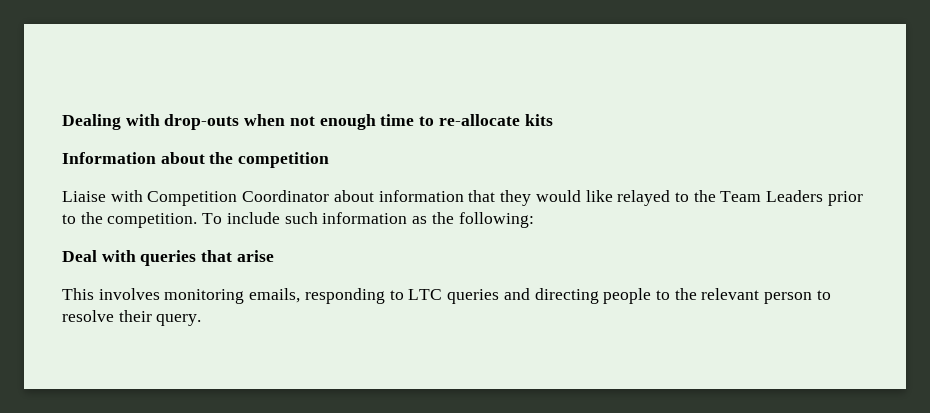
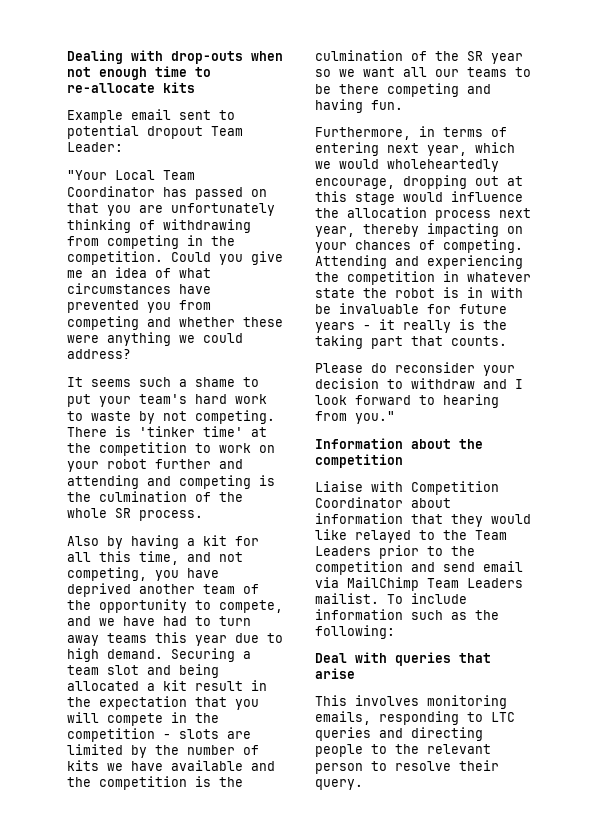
(553, 120) none -> [67,109,235,123] [67,125,243,139] [67,142,123,152] [67,170,195,180] [67,186,267,200] [67,203,275,216] [67,219,251,233] [67,235,235,249] [67,251,283,265] [67,267,211,278] [67,283,211,294] [67,300,211,313] [67,316,283,330] [67,332,243,346] [67,349,131,359] [67,377,259,387] [67,394,267,407] [67,410,275,424] [67,426,267,437] [67,442,275,456] [67,459,243,472] [67,475,275,489] [67,491,243,502] [67,508,203,521] [67,535,259,549] [67,551,243,565] [67,567,219,581] [67,583,259,597] [67,599,283,613] [67,616,251,626] [67,632,283,646] [67,648,251,662] [67,664,219,678] [67,680,267,691] [67,696,259,710] [67,712,219,726] [67,728,251,742] [67,744,259,758] [67,760,275,771] [67,776,243,790] [315,50,523,64] [315,67,531,77] [315,83,491,97] [315,99,403,113] [315,126,507,140] [315,142,515,156] [315,159,499,172] [315,175,523,189] [315,191,523,205] [315,207,531,221] [315,223,523,237] [315,239,523,253] [315,255,523,269] [315,271,531,285] [315,287,523,298] [315,303,507,314] [315,319,507,333] [315,335,507,349] [315,362,515,376] [315,378,523,389] [315,394,499,408] [315,411,395,424] // Example email sent to potential dropout Team Leader: // "Your Local Team Coordinator has passed on that you are unfortunately thinking of withdrawing from competing in the competition. Could you give me an idea of what circumstances have prevented you from competing and whether these were anything we could address? // It seems such a shame to put your team's hard work to waste by not competing. There is 'tinker time' at the competition to work on your robot further and attending and competing is the culmination of the whole SR process. // Also by having a kit for all this time, and not competing, you have deprived another team of the opportunity to compete, and we have had to turn away teams this year due to high demand. Securing a team slot and being allocated a kit result in the expectation that you will compete in the competition - slots are limited by the number of kits we have available and the competition is the culmination of the SR year so we want all our teams to be there competing and having fun. // Furthermore, in terms of entering next year, which we would wholeheartedly encourage, dropping out at this stage would influence the allocation process next year, thereby impacting on your chances of competing. Attending and experiencing the competition in whatever state the robot is in with be invaluable for future years - it really is the taking part that counts. // Please do reconsider your decision to withdraw and I look forward to hearing from you."
[107,212,408,228] competition. To include such information -> [315,561,523,575] [315,577,523,591] [315,593,467,604] [315,609,443,620] competition and send email via MailChimp Team Leaders mailist. To include information such

